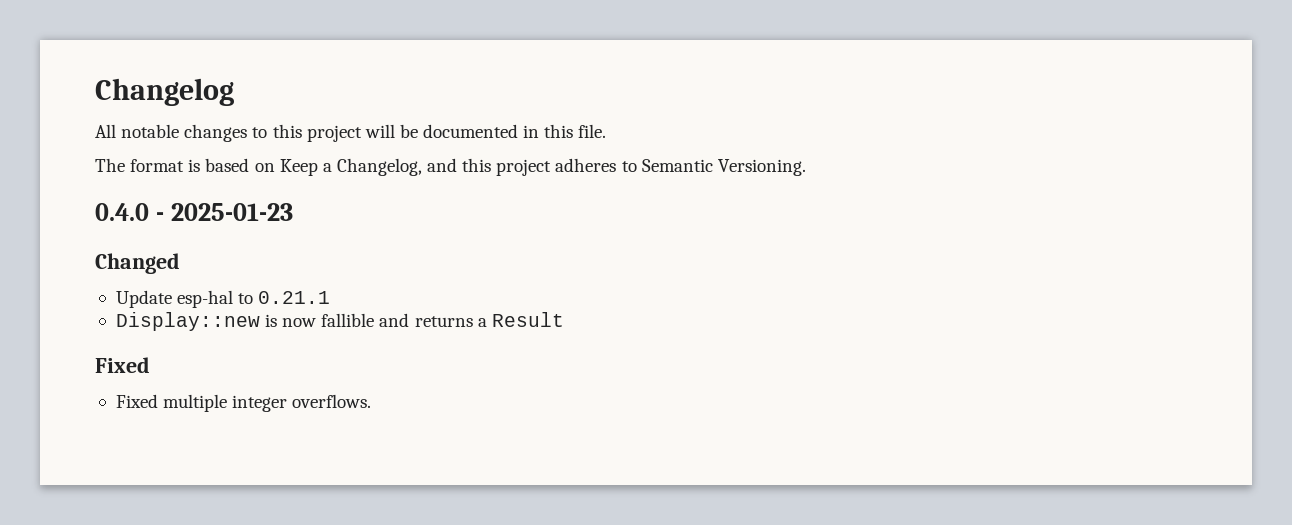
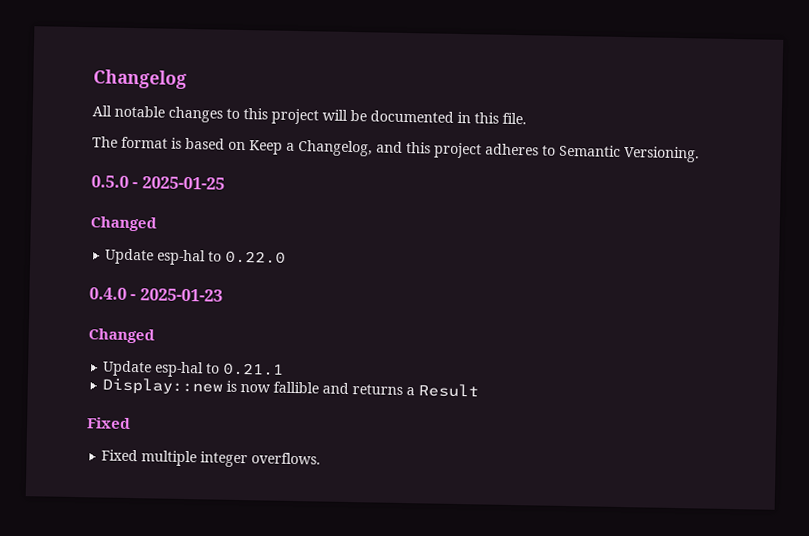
(806, 167) none -> [91,175,225,190] [90,216,157,232] [105,248,287,266] // 0.5.0 - 2025-01-25 // Changed // Update esp-hal to 0.22.0

